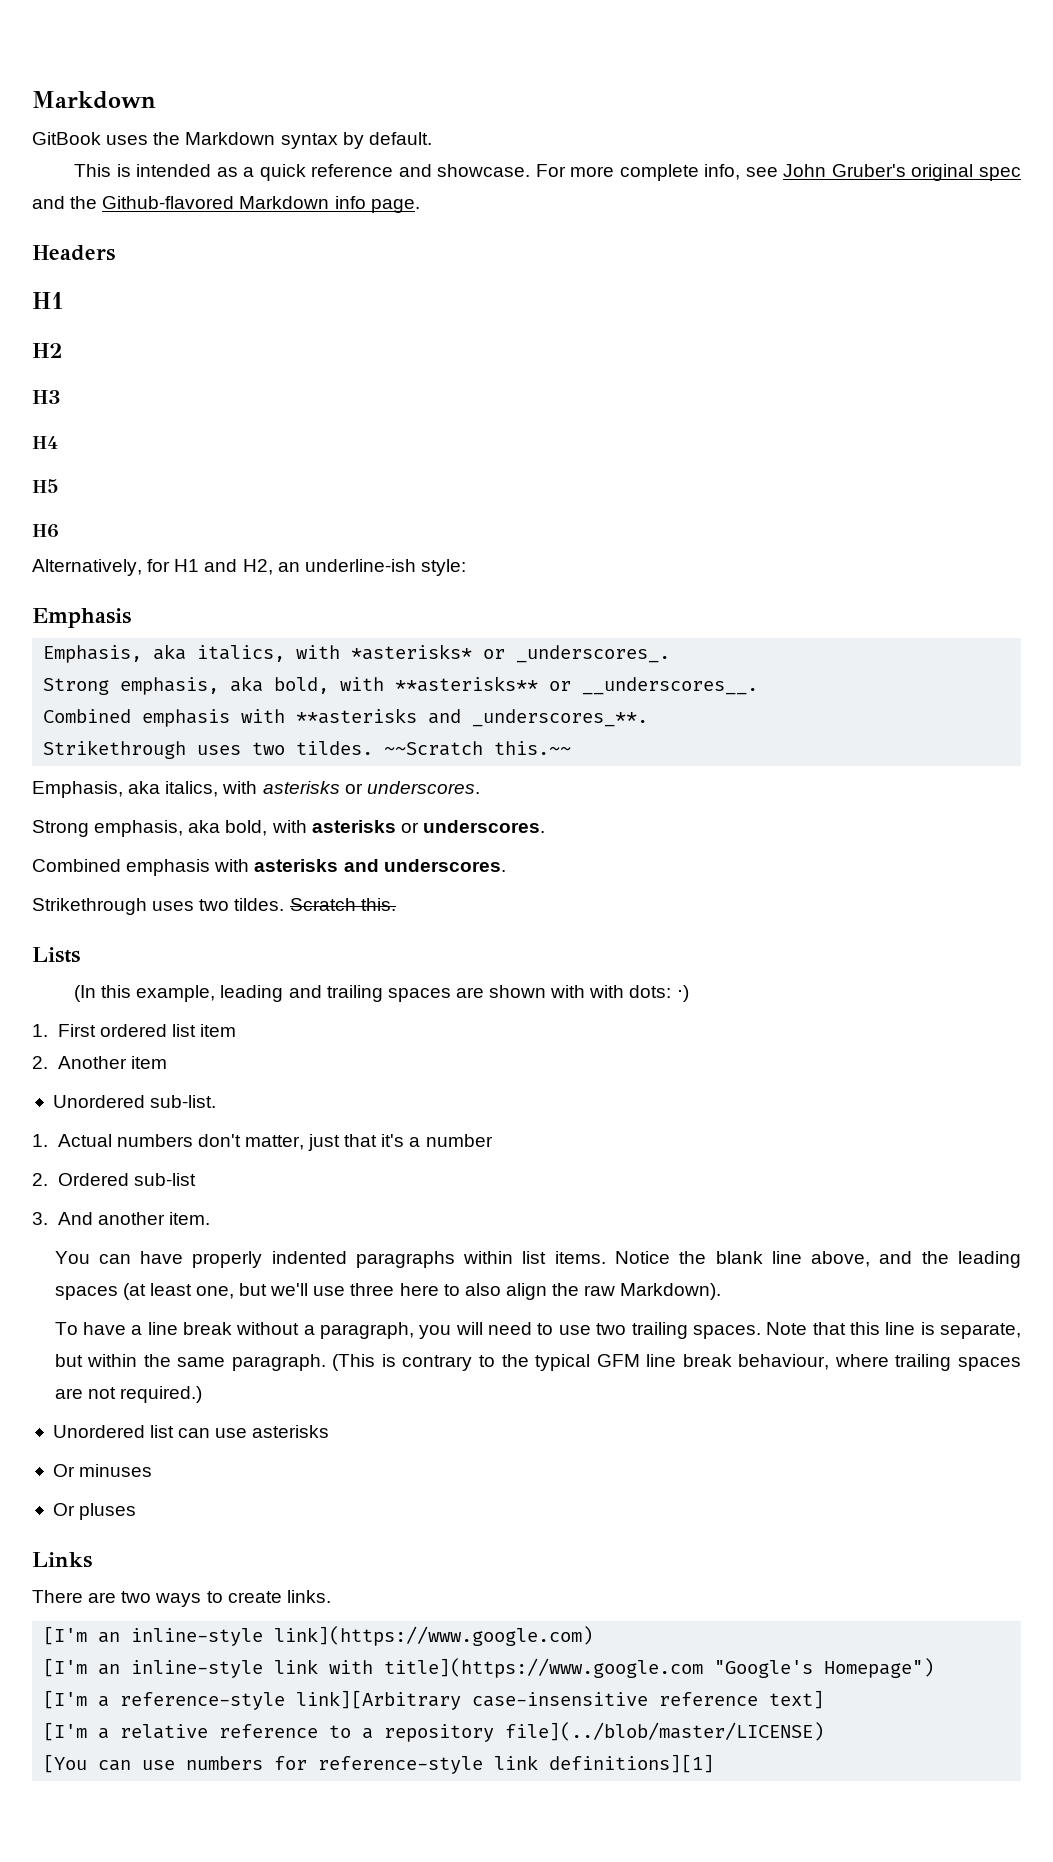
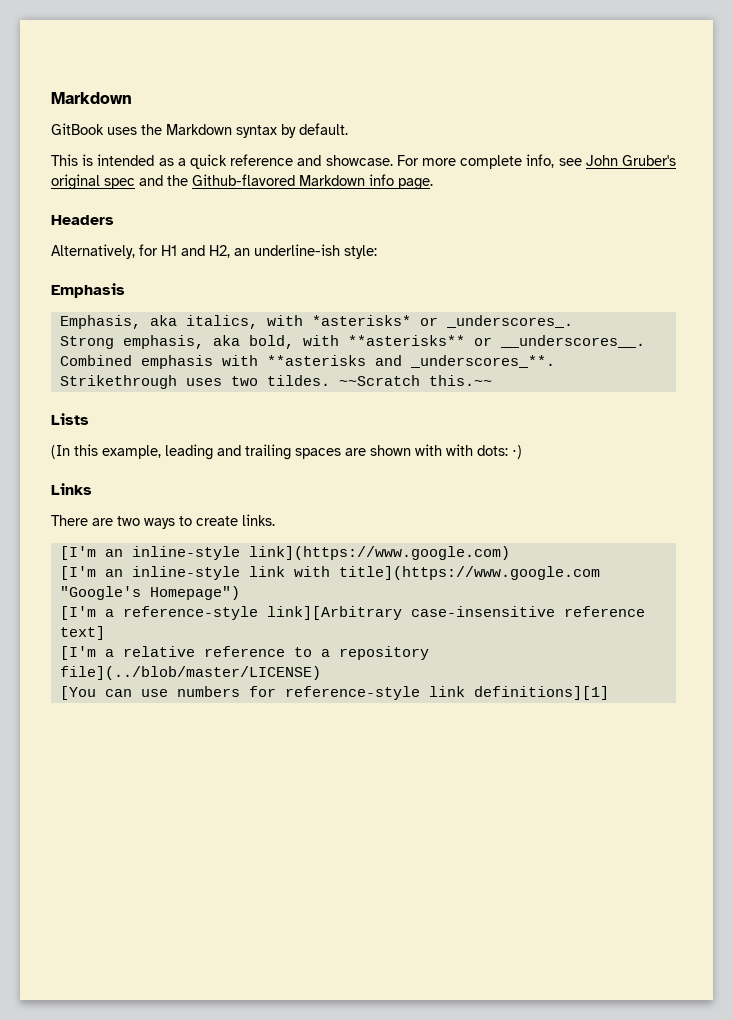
[32,292,64,309] [32,343,62,358] [32,390,61,404] [32,436,58,449] [32,479,59,493] [32,524,59,538] // H1 // H2 // H3 // H4 // H5 // H6 -> (114, 220) none
[32,781,480,798] [32,820,545,837] [32,859,506,876] [32,898,396,915] // Emphasis, aka italics, with asterisks or underscores. // Strong emphasis, aka bold, with asterisks or underscores. // Combined emphasis with asterisks and underscores. // Strikethrough uses two tildes. Scratch this. -> (492, 380) none
[32,1024,236,1037] [32,1056,167,1069] [52,1095,217,1108] [32,1134,493,1151] [32,1173,196,1186] [32,1212,210,1225] [54,1251,1021,1268] [54,1283,722,1300] [54,1322,1022,1339] [54,1354,1021,1371] [54,1386,202,1403] [52,1425,330,1438] [52,1464,153,1477] [52,1503,137,1520] // 1. First ordered list item // 2. Another item // Unordered sub-list. // 1. Actual numbers don't matter, just that it's a number // 2. Ordered sub-list // 3. And another item. // You can have properly indented paragraphs within list items. Notice the blank line above, and the leading spaces (at least one, but we'll use three here to also align the raw Markdown). // To have a line break without a paragraph, you will need to use two trailing spaces. Note that this line is separate, but within the same paragraph. (This is contrary to the typical GFM line break behaviour, where trailing spaces are not required.) // Unordered list can use asterisks // Or minuses // Or pluses -> (522, 452) none

